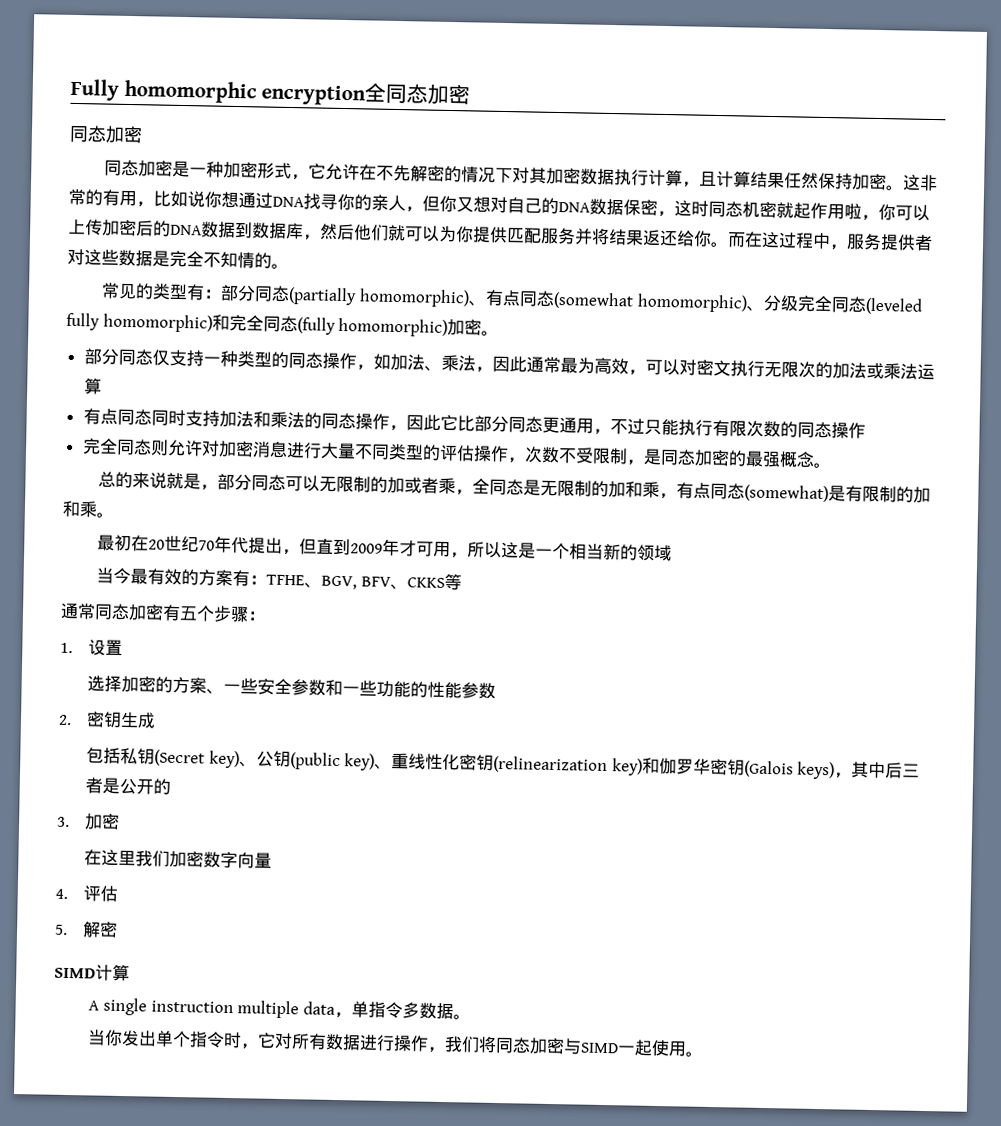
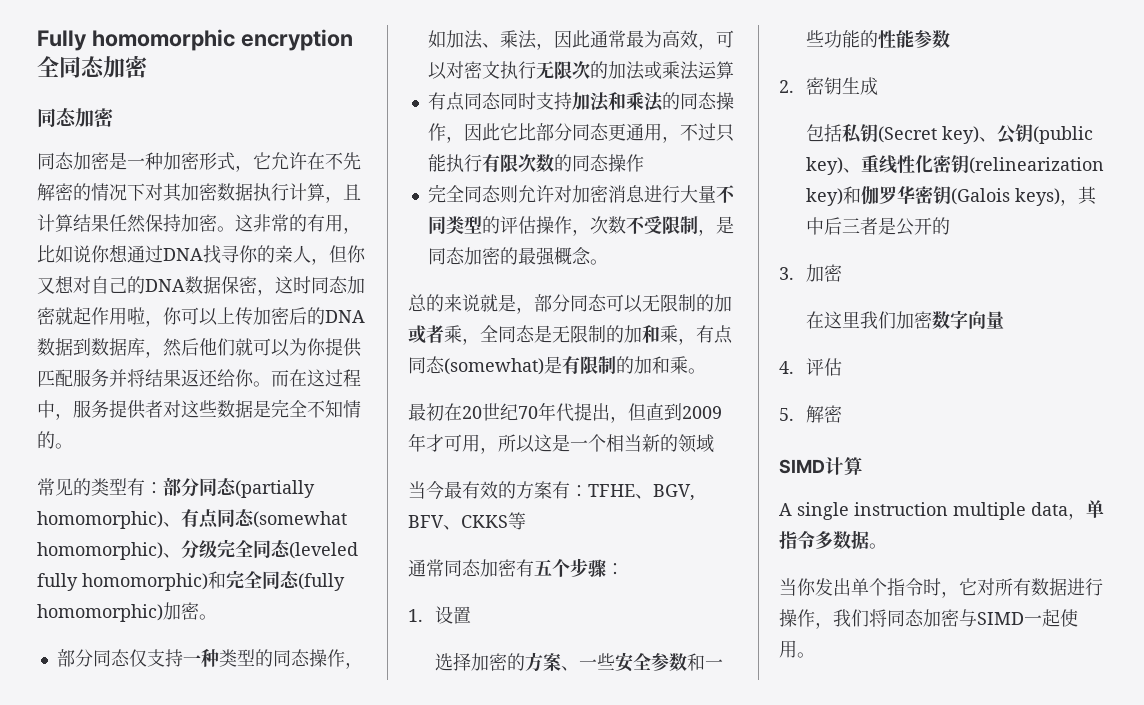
[742,201,760,218] 机 -> [347,276,365,294] 加

